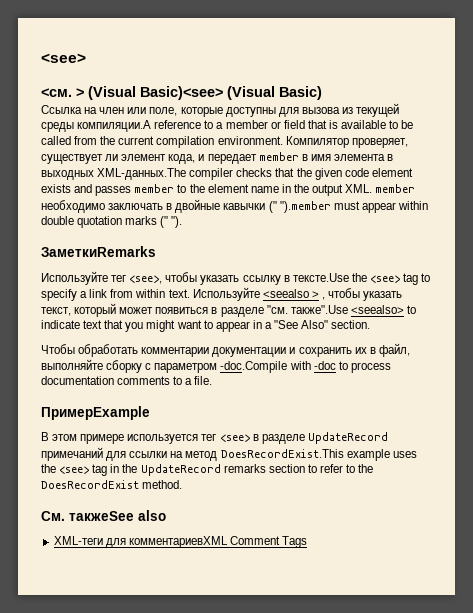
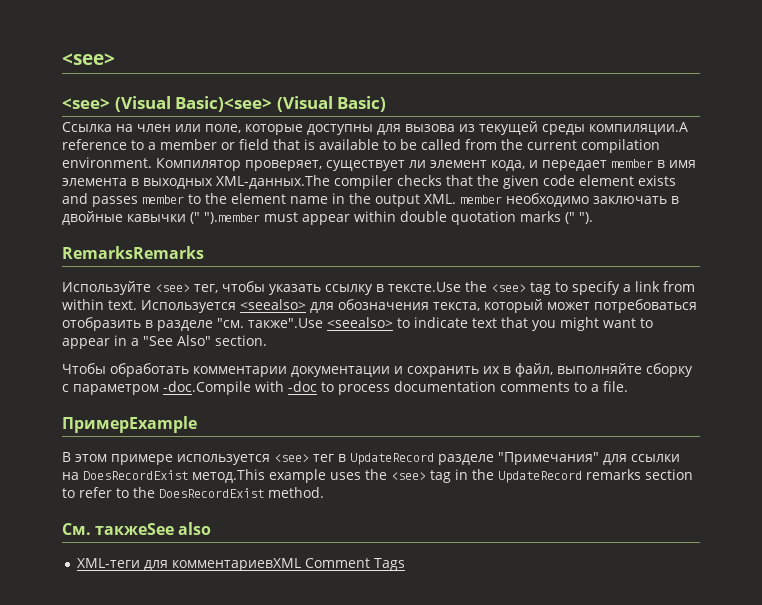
[41,88,84,97] <см. > -> [62,98,110,109] <see>
[41,246,156,257] [41,271,163,285] ЗаметкиRemarks // Используйте тег <see>, -> [62,246,204,259] [62,281,218,295] RemarksRemarks // Используйте <see> тег,
[192,287,403,301] [41,303,209,317] Используйте <seealso > , чтобы указать текст, который может появиться -> [141,299,697,313] [62,317,141,331] Используется <seealso> для обозначения текста, который может потребоваться отобразить
[201,432,388,444] [41,447,103,461] тег <see> в разделе UpdateRecord примечаний -> [274,452,599,465] <see> тег в UpdateRecord разделе "Примечания"
[185,449,344,461] метод DoesRecordExist.This -> [83,469,265,483] DoesRecordExist метод.This

